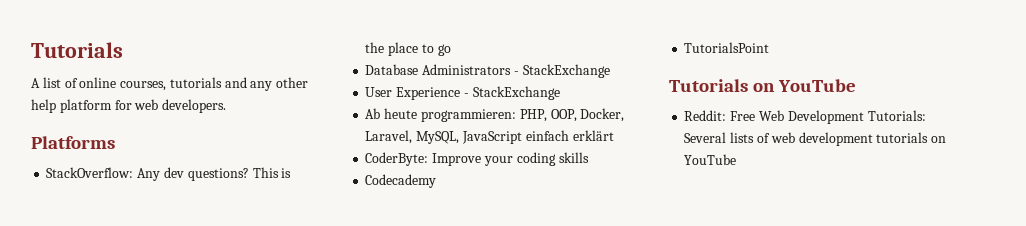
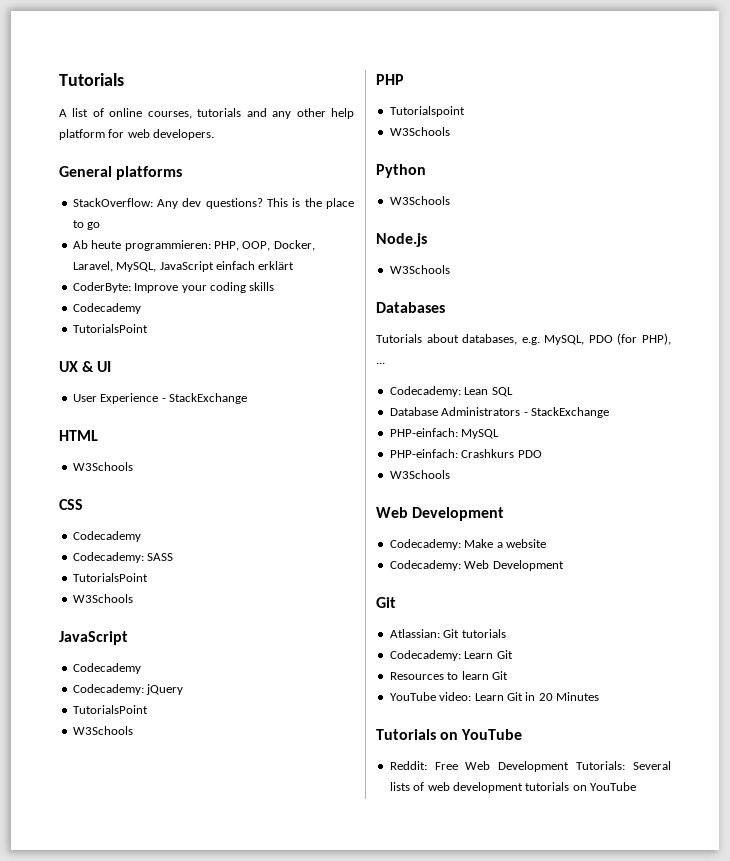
[31,136,115,149] Platforms -> [59,166,183,180] General platforms
[365,64,610,78] [365,86,560,100] // Database Administrators - StackExchange // User Experience - StackExchange -> (101, 226) none
(770, 47) none -> [59,361,112,372] [72,393,247,404] [59,430,98,441] [72,462,133,471] [59,499,83,510] [72,531,141,542] [72,552,174,563] [72,573,148,582] [72,594,133,603] [59,631,128,645] [72,663,141,674] [72,684,184,695] [72,705,148,714] [72,726,133,735] [376,74,404,85] [389,106,465,117] [389,127,450,136] [376,164,426,178] [389,196,450,205] [376,233,427,247] [389,265,450,274] [376,302,445,313] [376,333,671,345] [376,362,385,364] [389,386,513,397] [389,407,609,418] [389,428,500,439] [389,449,542,458] [389,470,450,479] [376,507,505,521] [389,539,546,550] [389,560,564,571] [376,597,396,608] [389,629,506,638] [389,650,513,661] [389,671,508,680] [389,692,599,701] // UX & UI // User Experience - StackExchange // HTML // W3Schools // CSS // Codecademy // Codecademy: SASS // TutorialsPoint // W3Schools // JavaScript // Codecademy // Codecademy: jQuery // TutorialsPoint // W3Schools // PHP // Tutorialspoint // W3Schools // Python // W3Schools // Node.js // W3Schools // Databases // Tutorials about databases, e.g. MySQL, PDO (for PHP), ... // Codecademy: Lean SQL // Database Administrators - StackExchange // PHP-einfach: MySQL // PHP-einfach: Crashkurs PDO // W3Schools // Web Development // Codecademy: Make a website // Codecademy: Web Development // Git // Atlassian: Git tutorials // Codecademy: Learn Git // Resources to learn Git // YouTube video: Learn Git in 20 Minutes

